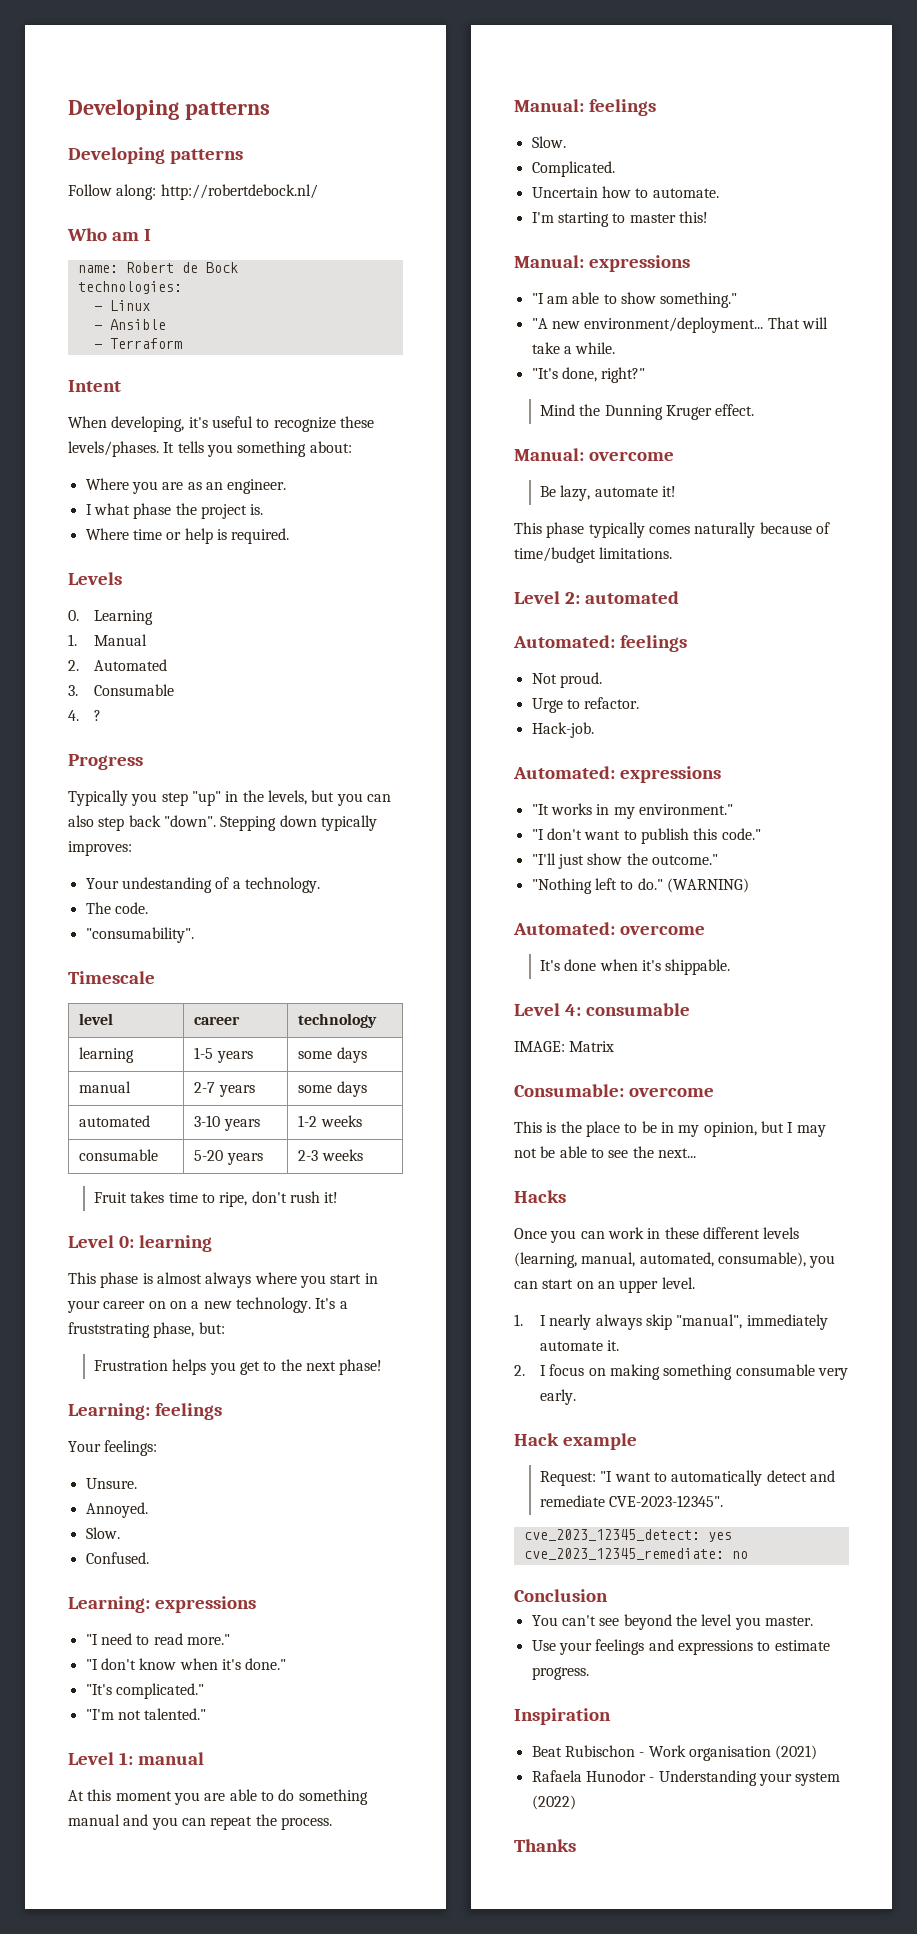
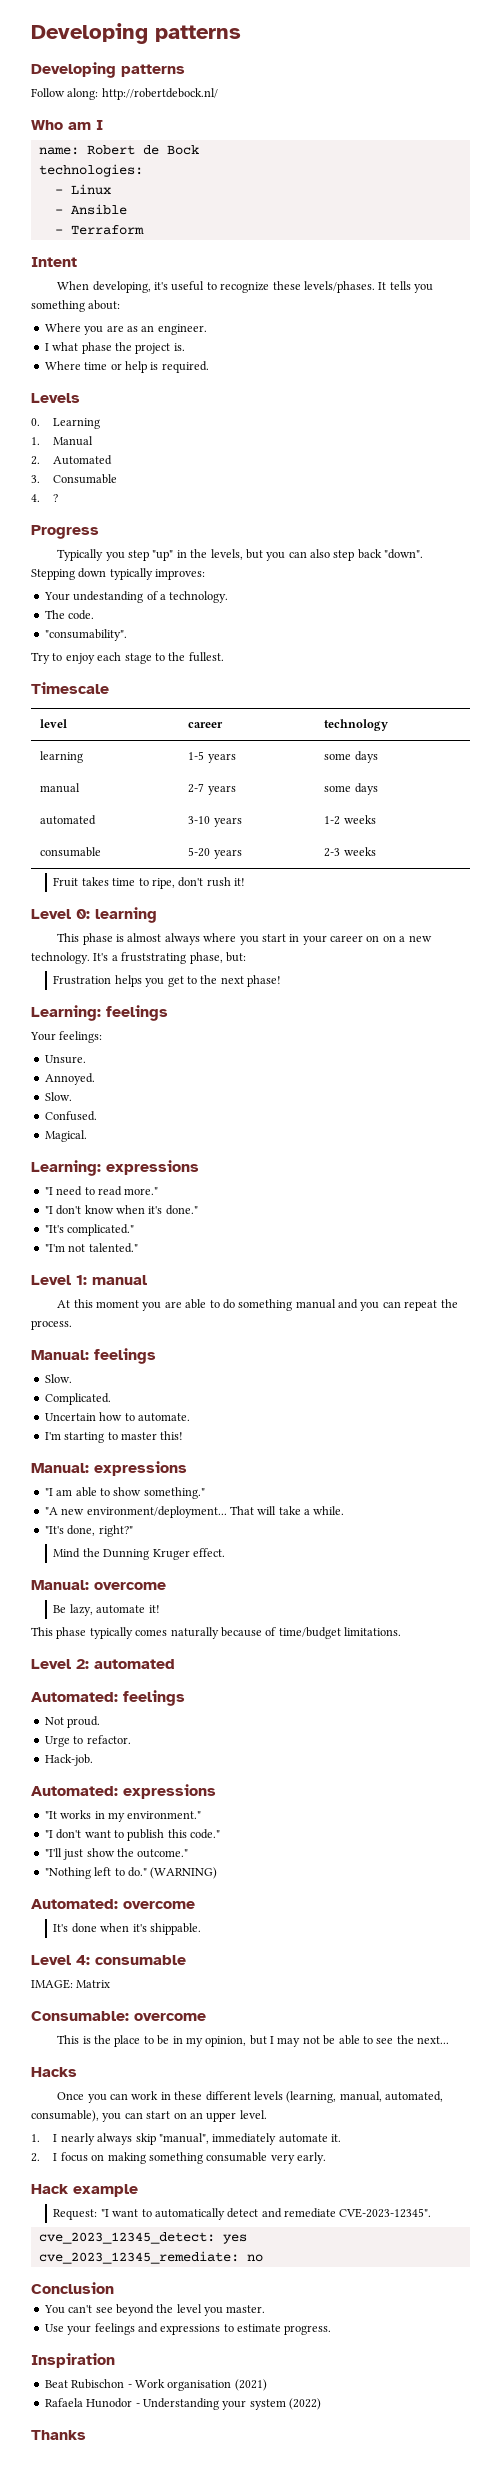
(194, 935) none -> [31,652,224,664] // Try to enjoy each stage to the fullest.
(149, 1558) none -> [44,1130,87,1142] // Magical.

